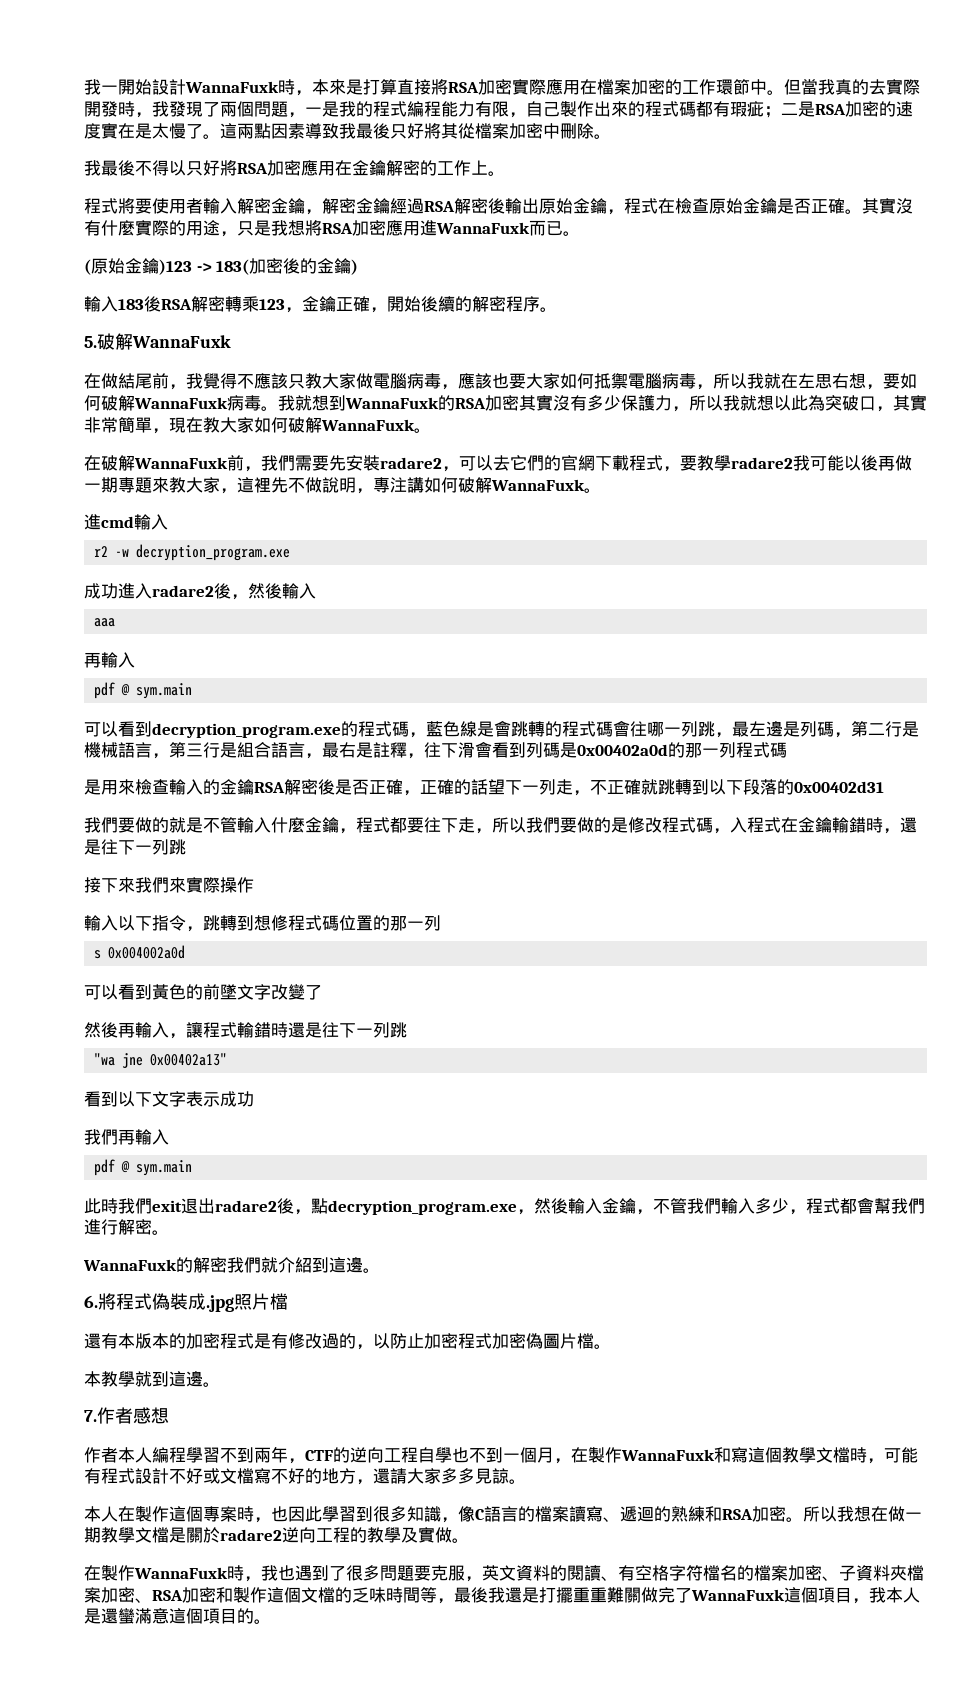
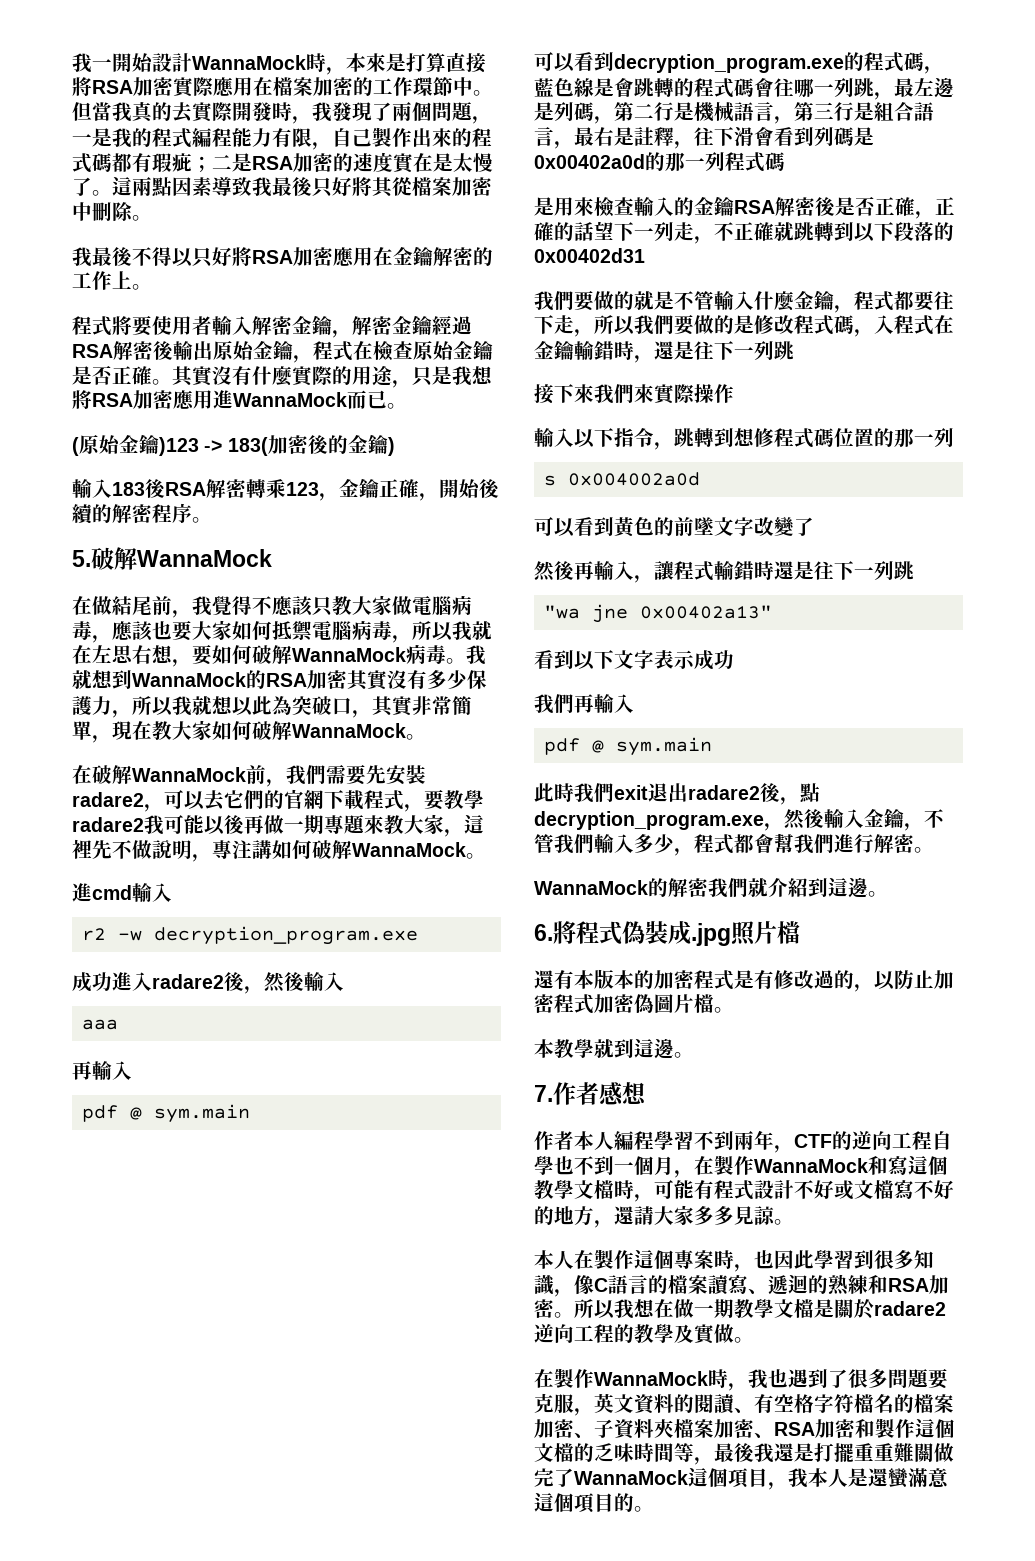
[185,81,279,93] WannaFuxk -> [192,55,306,70] WannaMock
[436,222,530,234] WannaFuxk -> [233,392,347,407] WannaMock
[132,335,231,348] WannaFuxk -> [137,549,272,567] WannaMock
[134,397,228,409] WannaFuxk -> [292,647,406,662] WannaMock
[345,397,439,409] WannaFuxk -> [132,672,246,687] WannaMock
[321,419,415,431] WannaFuxk -> [292,723,406,738] WannaMock
[134,457,228,469] WannaFuxk -> [132,767,246,782] WannaMock
[491,479,585,491] WannaFuxk -> [352,842,466,857] WannaMock
[83,1259,177,1271] WannaFuxk -> [534,880,648,895] WannaMock
[621,1449,715,1461] WannaFuxk -> [754,1158,868,1173] WannaMock
[134,1567,228,1579] WannaFuxk -> [594,1371,708,1386] WannaMock
[691,1589,785,1601] WannaFuxk -> [574,1470,688,1485] WannaMock

